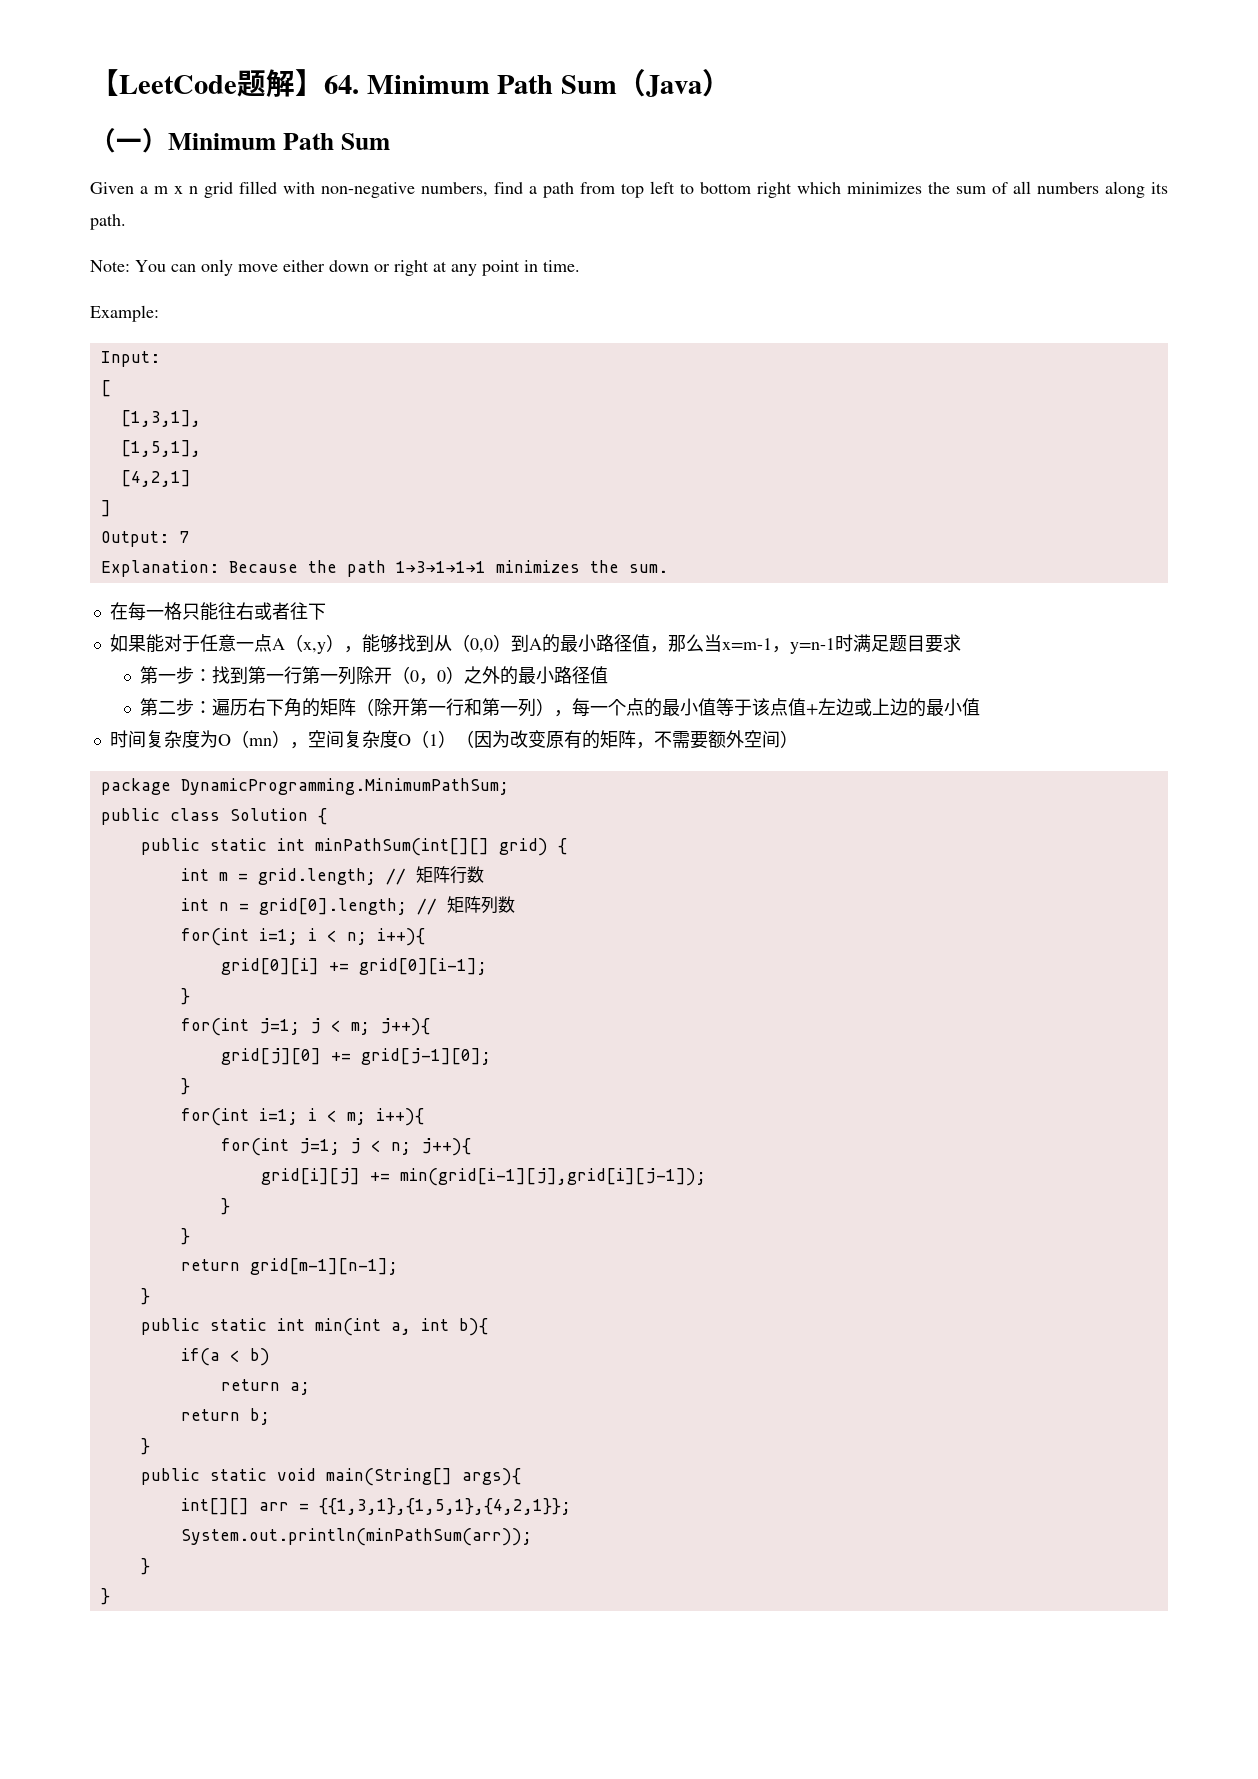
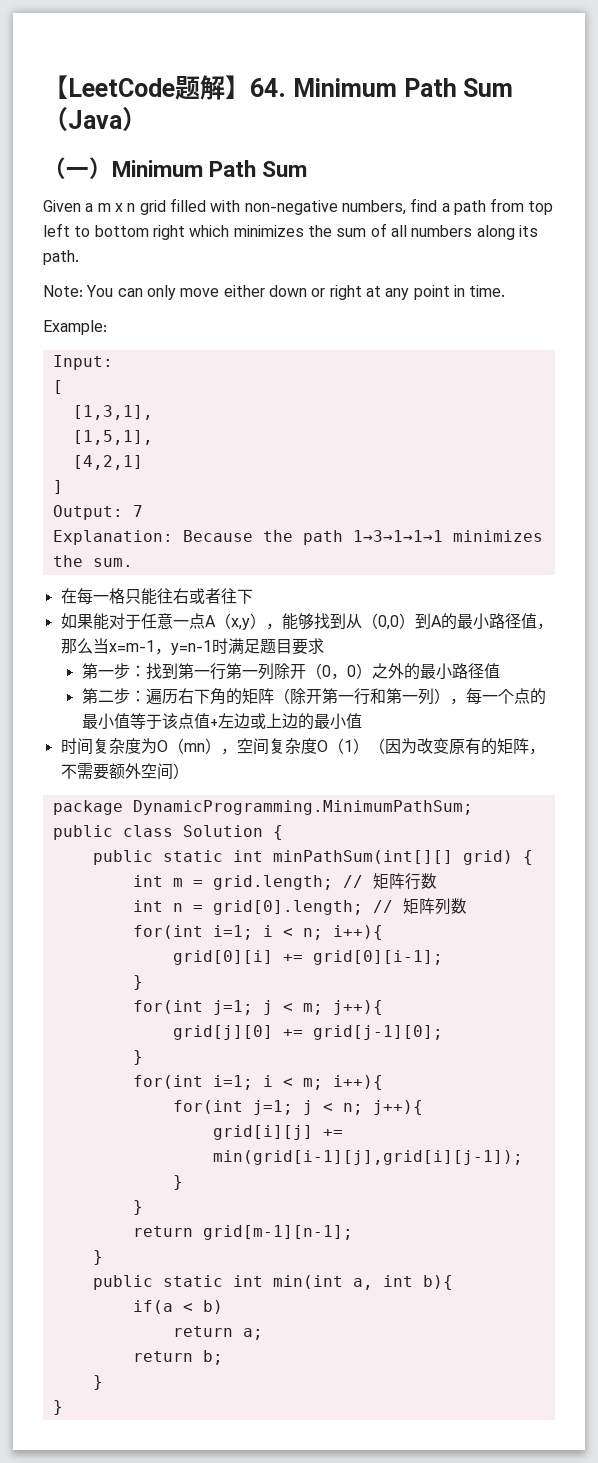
[140,1468,521,1486] [180,1498,571,1515] [180,1528,532,1546] [140,1558,150,1575] [100,1588,110,1605] // public static void main(String[] args){ // int[][] arr = {{1,3,1},{1,5,1},{4,2,1}}; // System.out.println(minPathSum(arr)); // } // } -> [52,1400,63,1415] // }

